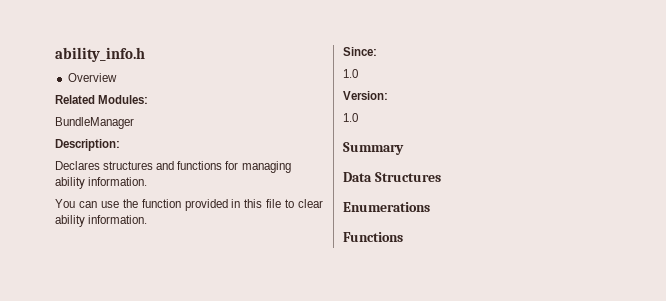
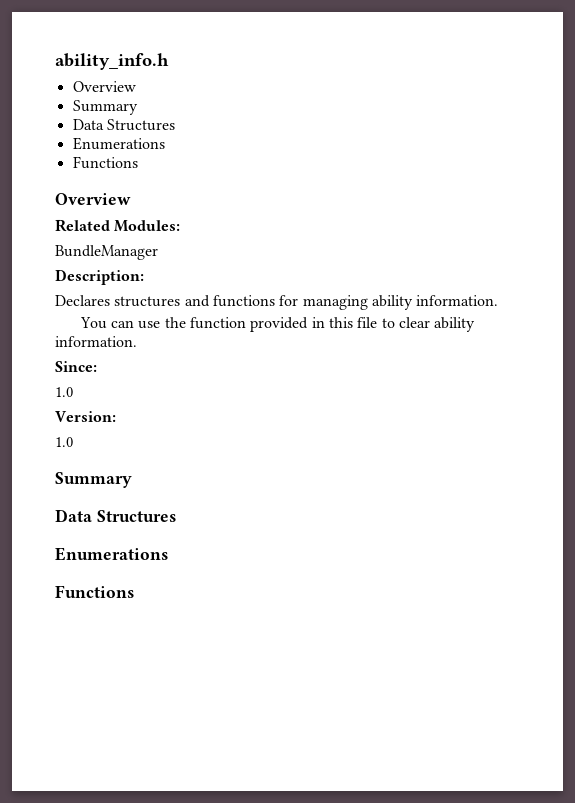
(117, 77) none -> [72,100,138,115] [72,119,175,131] [72,137,165,150] [72,156,138,169] [55,193,131,205] // Summary // Data Structures // Enumerations // Functions // Overview

